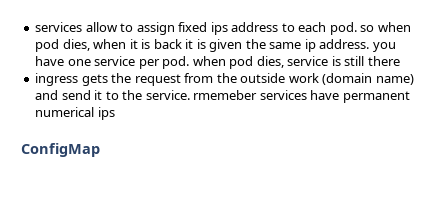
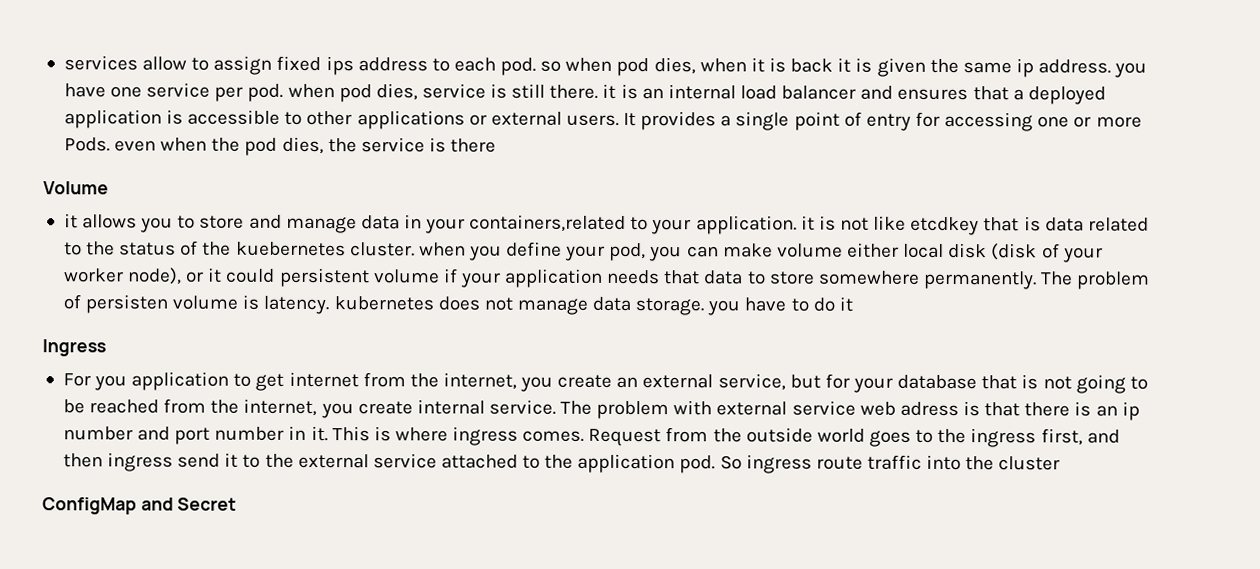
[367,56,400,66] [35,73,414,86] [35,90,410,103] [35,107,115,120] there // ingress gets the request from the outside work (domain name) and send it to the service. rmemeber services have permanent numerical ips -> [549,83,1106,105] [63,109,1142,132] [63,136,497,156] [43,181,109,195] [63,213,1149,236] [63,240,1103,263] [63,267,1151,290] [62,294,853,316] [42,339,106,357] [62,371,1148,394] [62,398,1140,421] [62,425,1120,448] [62,452,1061,474] there. it is an internal load balancer and ensures that a deployed application is accessible to other applications or external users. It provides a single point of entry for accessing one or more Pods. even when the pod dies, the service is there // Volume // it allows you to store and manage data in your containers,related to your application. it is not like etcdkey that is data related to the status of the kuebernetes cluster. when you define your pod, you can make volume either local disk (disk of your worker node), or it could persistent volume if your application needs that data to store somewhere permanently. The problem of persisten volume is latency. kubernetes does not manage data storage. you have to do it // Ingress // For you application to get internet from the internet, you create an external service, but for your database that is not going to be reached from the internet, you create internal service. The problem with external service web adress is that there is an ip number and port number in it. This is where ingress comes. Request from the outside world goes to the ingress first, and then ingress send it to the external service attached to the application pod. So ingress route traffic into the cluster
(100, 150) none -> [140,497,238,511] and Secret

